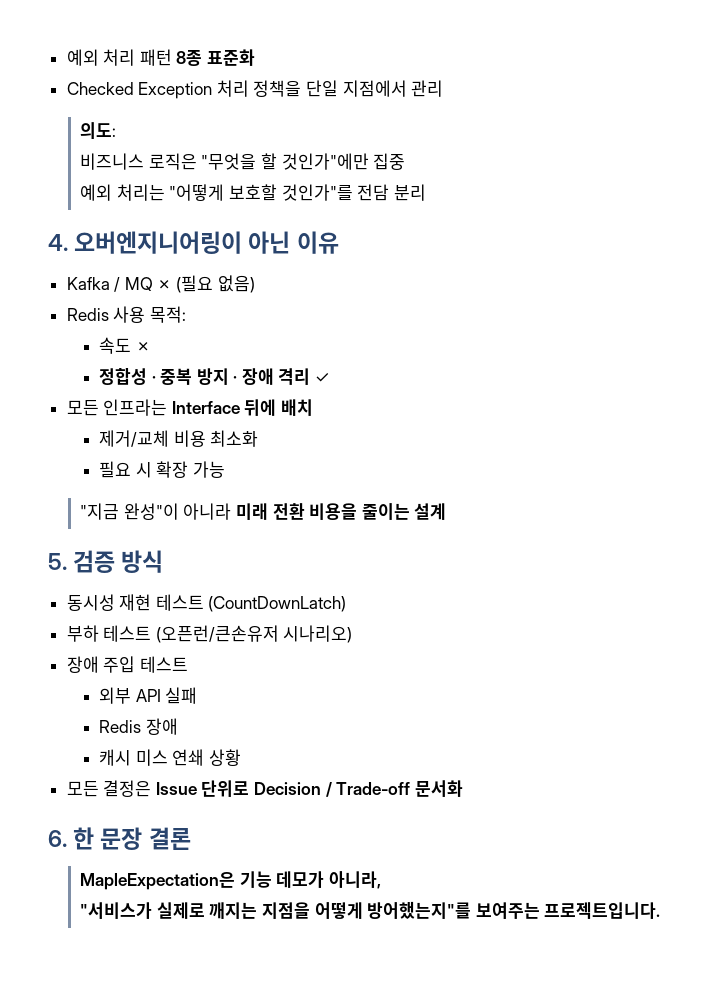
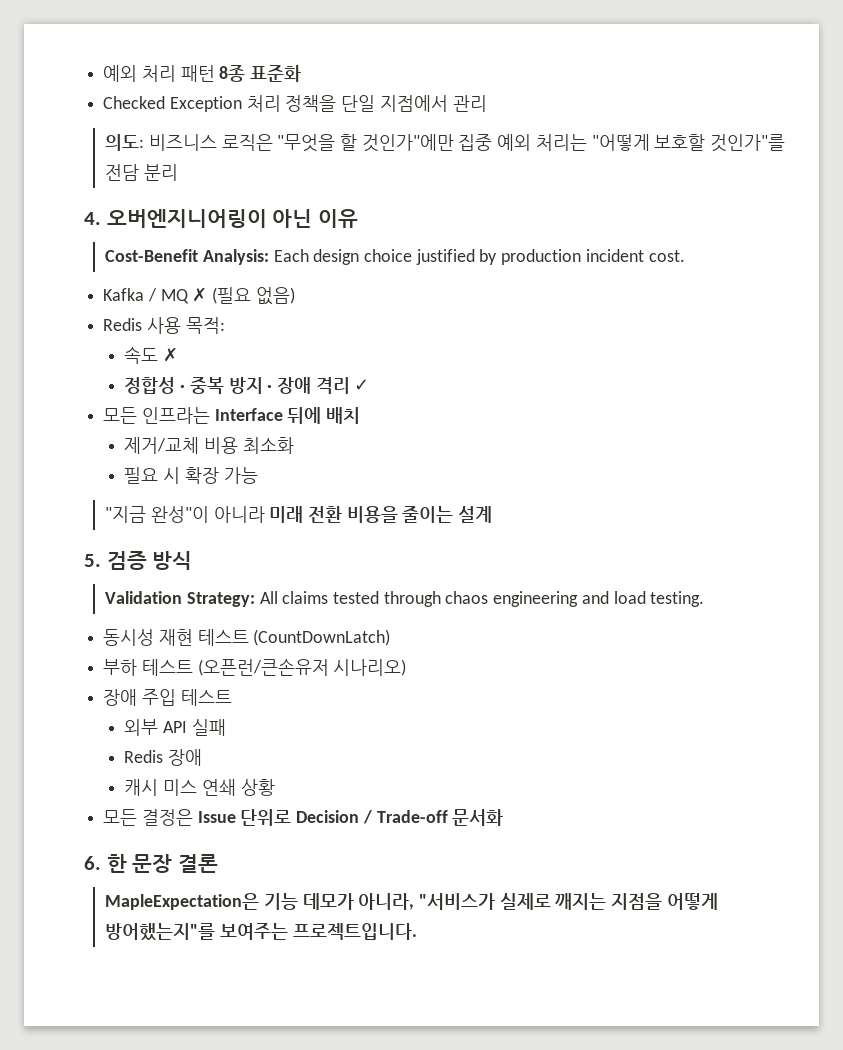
(117, 130) // -> (145, 142) none
(406, 161) // -> (493, 142) none
(339, 242) none -> [105,249,685,265] // Cost-Benefit Analysis: Each design choice justified by production incident cost.
(164, 561) none -> [105,591,705,607] // Validation Strategy: All claims tested through chaos engineering and load testing.
(381, 880) // -> (415, 901) none

